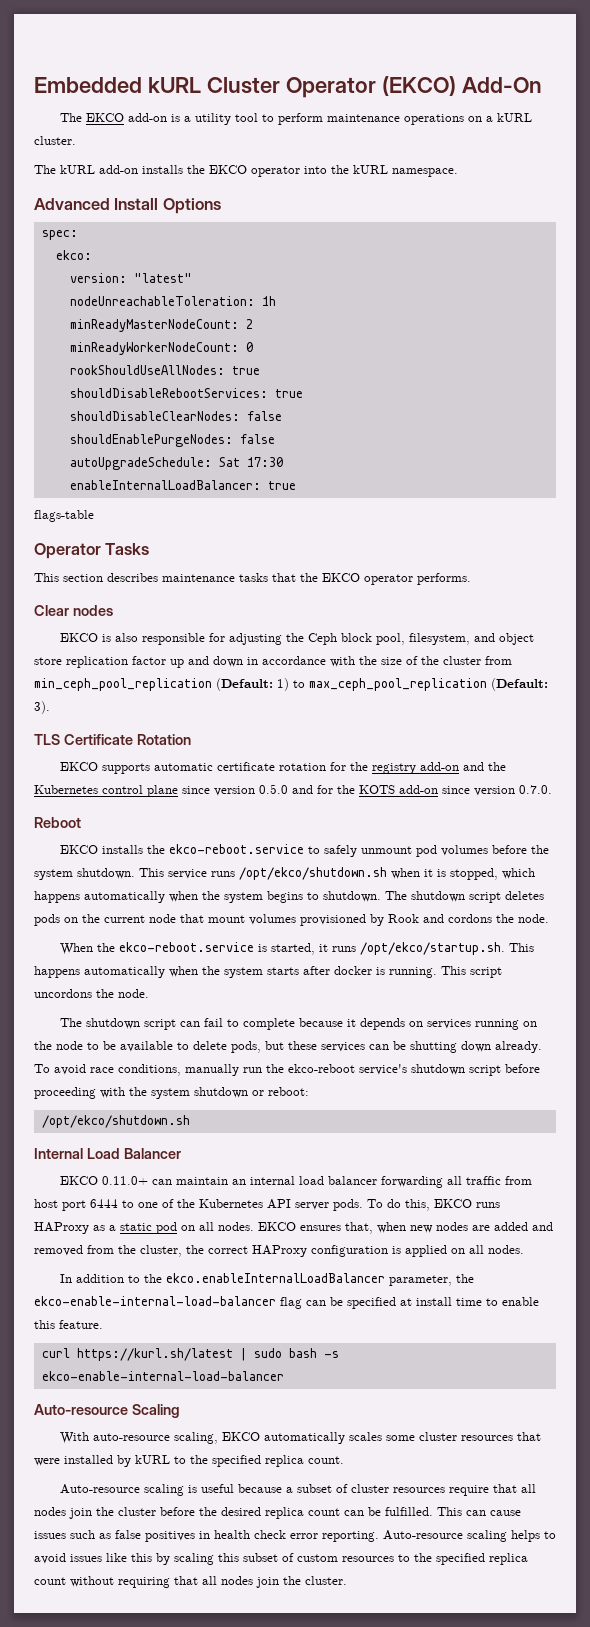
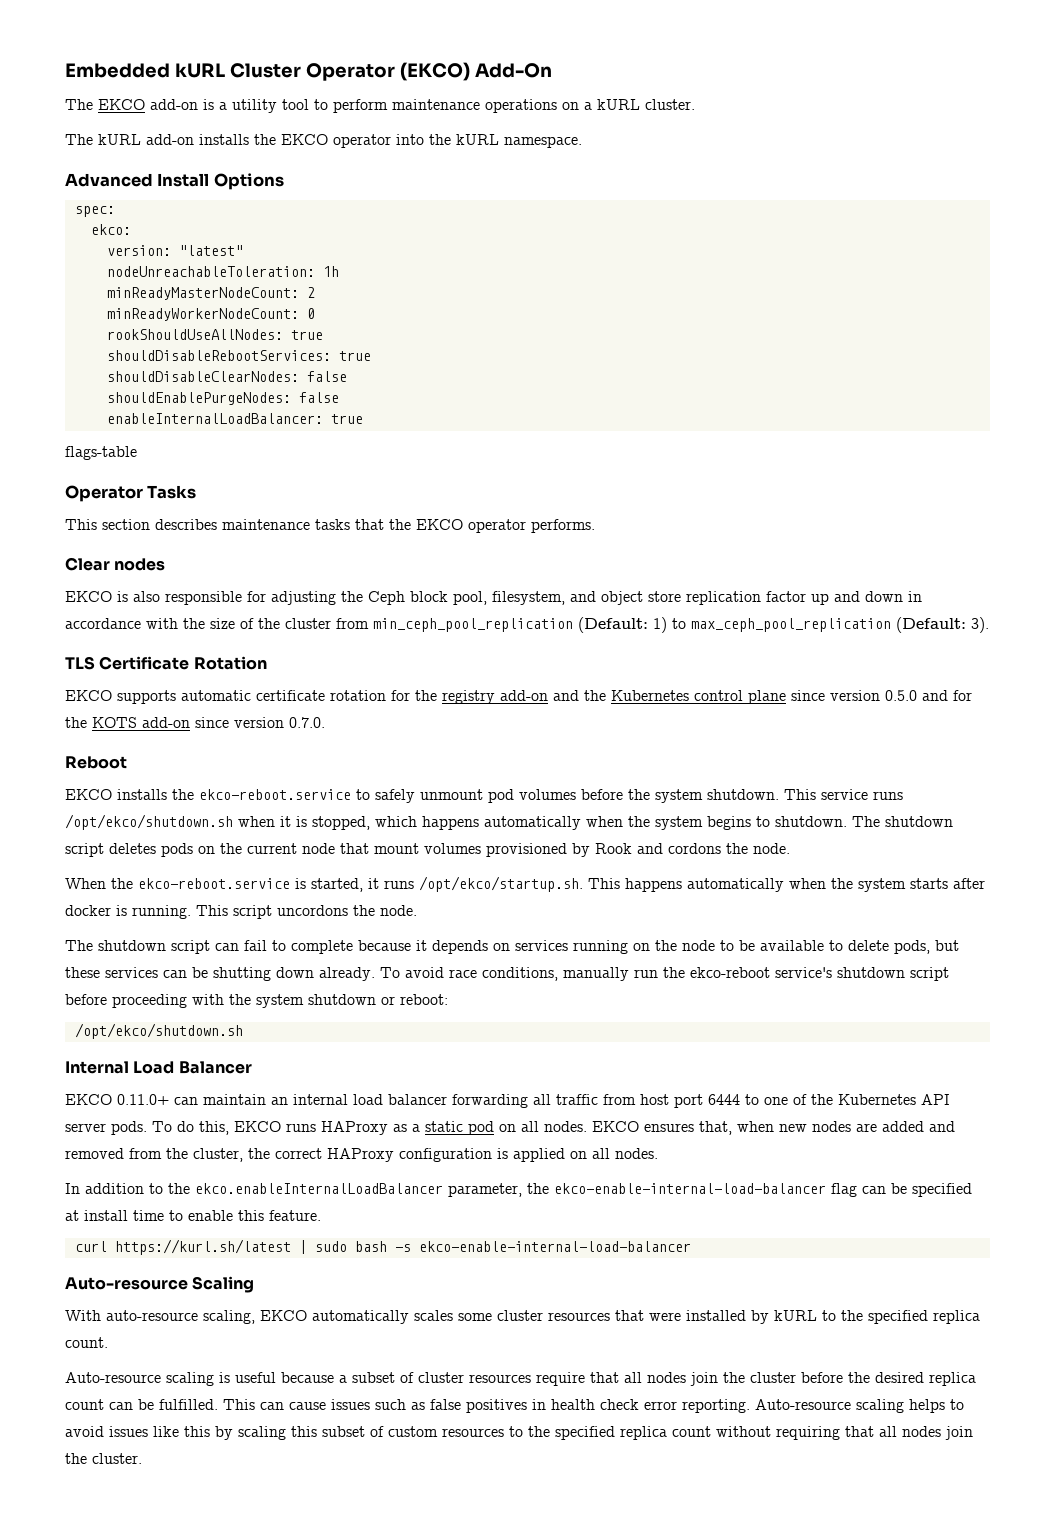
[69,457,283,470] // autoUpgradeSchedule: Sat 17:30 -> (339, 397) none

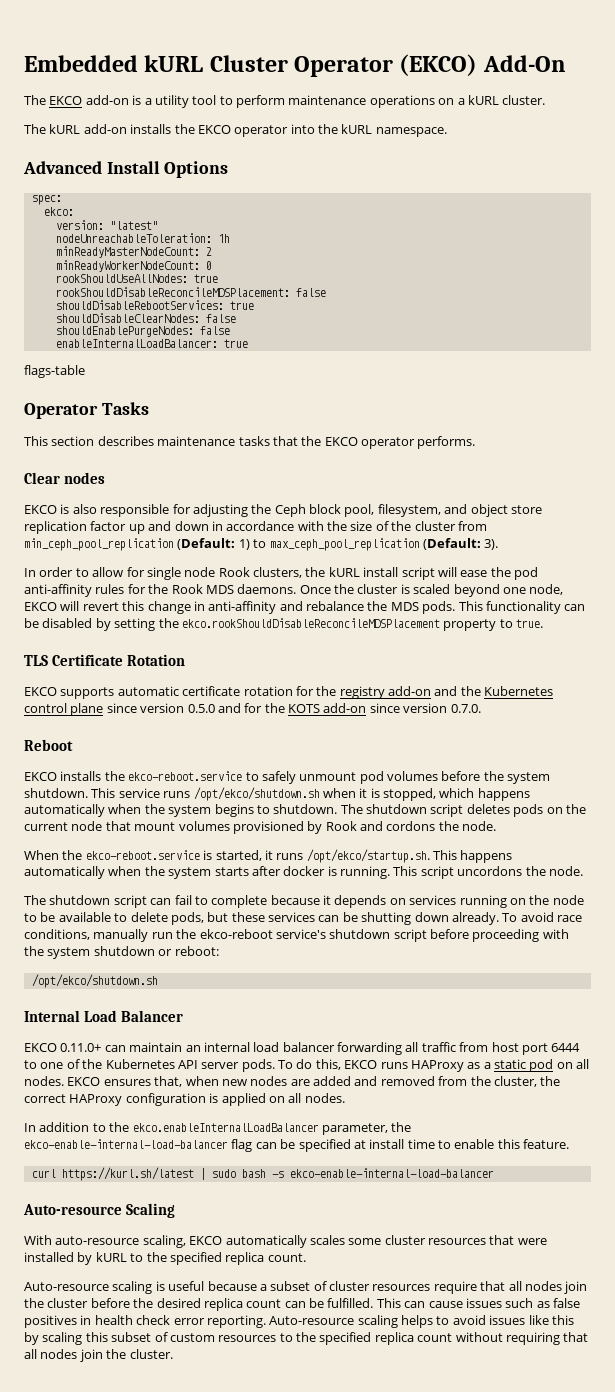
(323, 335) none -> [55,287,326,297] // rookShouldDisableReconcileMDSPlacement: false
(989, 625) none -> [24,567,538,580] [24,584,564,597] [24,601,586,614] [24,618,543,631] // In order to allow for single node Rook clusters, the kURL install script will ease the pod anti-affinity rules for the Rook MDS daemons. Once the cluster is scaled beyond one node, EKCO will revert this change in anti-affinity and rebalance the MDS pods. This functionality can be disabled by setting the ekco.rookShouldDisableReconcileMDSPlacement property to true.

